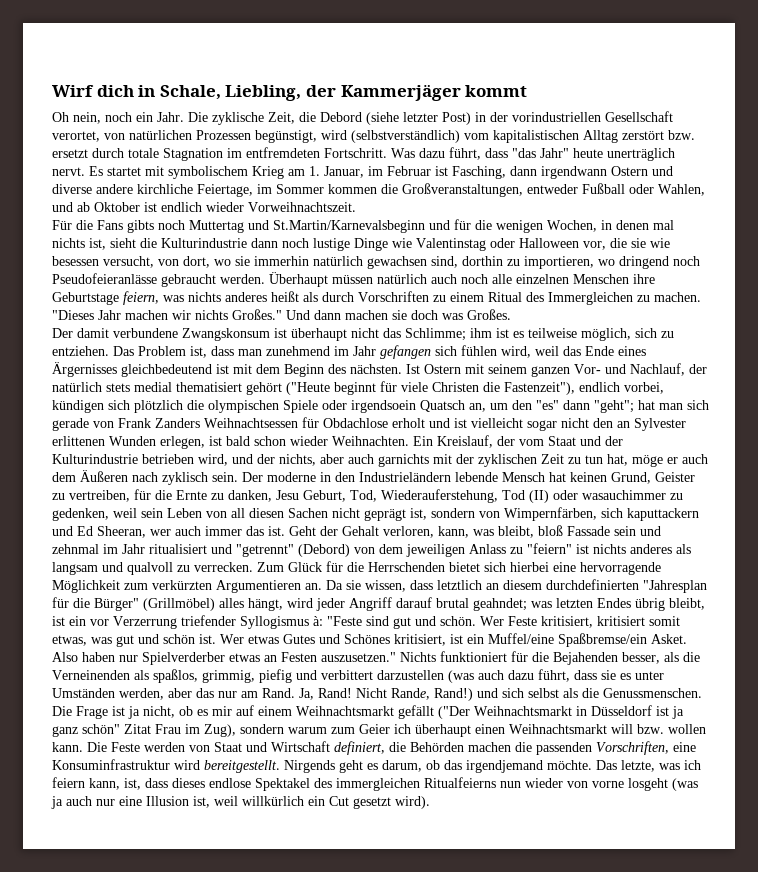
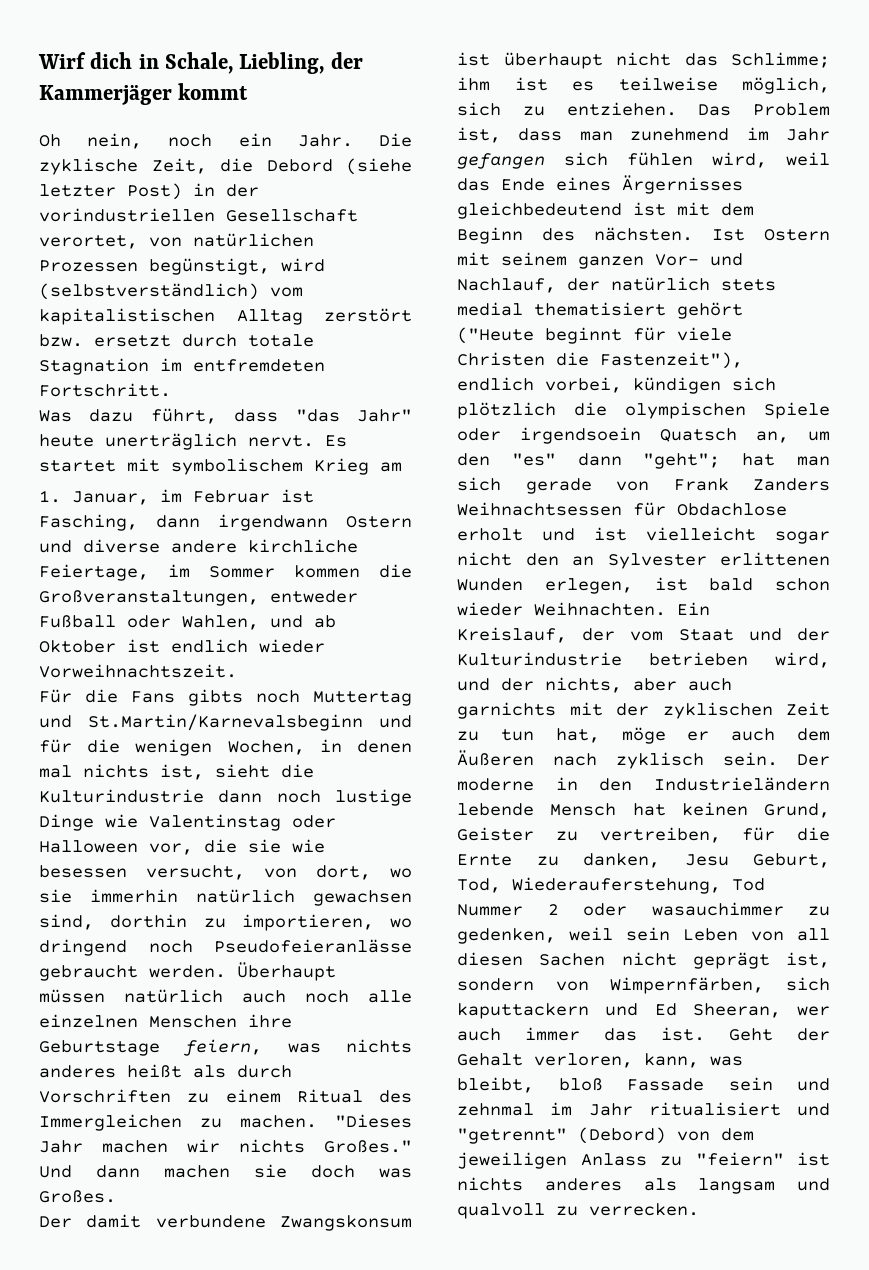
(387, 153) none -> (171, 390) //
(305, 172) none -> (402, 467) //
[529,490,549,503] (II) -> [457,904,559,916] Nummer 2
[257,561,661,575] [52,579,707,593] [52,597,705,611] [52,615,680,629] [52,633,687,647] [52,651,700,665] [52,669,664,683] [52,688,702,701] [52,705,684,719] [52,724,706,737] [52,741,696,755] [52,759,701,773] [52,777,698,791] [51,796,430,809] Zum Glück für die Herrschenden bietet sich hierbei eine hervorragende Möglichkeit zum verkürzten Argumentieren an. Da sie wissen, dass letztlich an diesem durchdefinierten "Jahresplan für die Bürger" (Grillmöbel) alles hängt, wird jeder Angriff darauf brutal geahndet; was letzten Endes übrig bleibt, ist ein vor Verzerrung triefender Syllogismus à: "Feste sind gut und schön. Wer Feste kritisiert, kritisiert somit etwas, was gut und schön ist. Wer etwas Gutes und Schönes kritisiert, ist ein Muffel/eine Spaßbremse/ein Asket. Also haben nur Spielverderber etwas an Festen auszusetzen." Nichts funktioniert für die Bejahenden besser, als die Verneinenden als spaßlos, grimmig, piefig und verbittert darzustellen (was auch dazu führt, dass sie es unter Umständen werden, aber das nur am Rand. Ja, Rand! Nicht Rande, Rand!) und sich selbst als die Genussmenschen. Die Frage ist ja nicht, ob es mir auf einem Weihnachtsmarkt gefällt ("Der Weihnachtsmarkt in Düsseldorf ist ja ganz schön" Zitat Frau im Zug), sondern warum zum Geier ich überhaupt einen Weihnachtsmarkt will bzw. wollen kann. Die Feste werden von Staat und Wirtschaft definiert, die Behörden machen die passenden Vorschriften, eine Konsuminfrastruktur wird bereitgestellt. Nirgends geht es darum, ob das irgendjemand möchte. Das letzte, was ich feiern kann, ist, dass dieses endlose Spektakel des immergleichen Ritualfeierns nun wieder von vorne losgeht (was ja auch nur eine Illusion ist, weil willkürlich ein Cut gesetzt wird). -> (699, 1209) none

